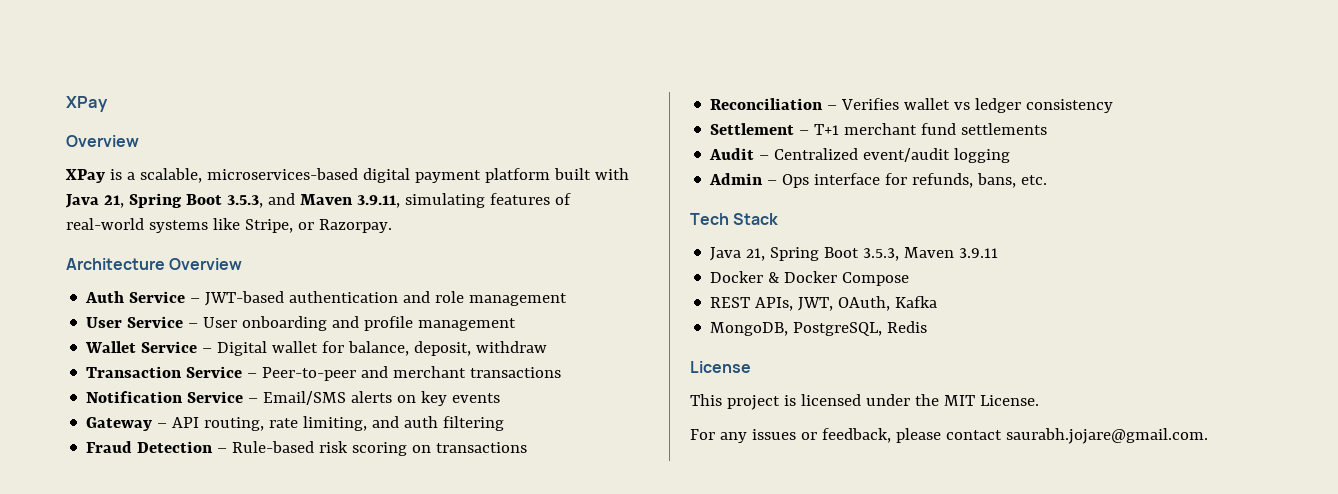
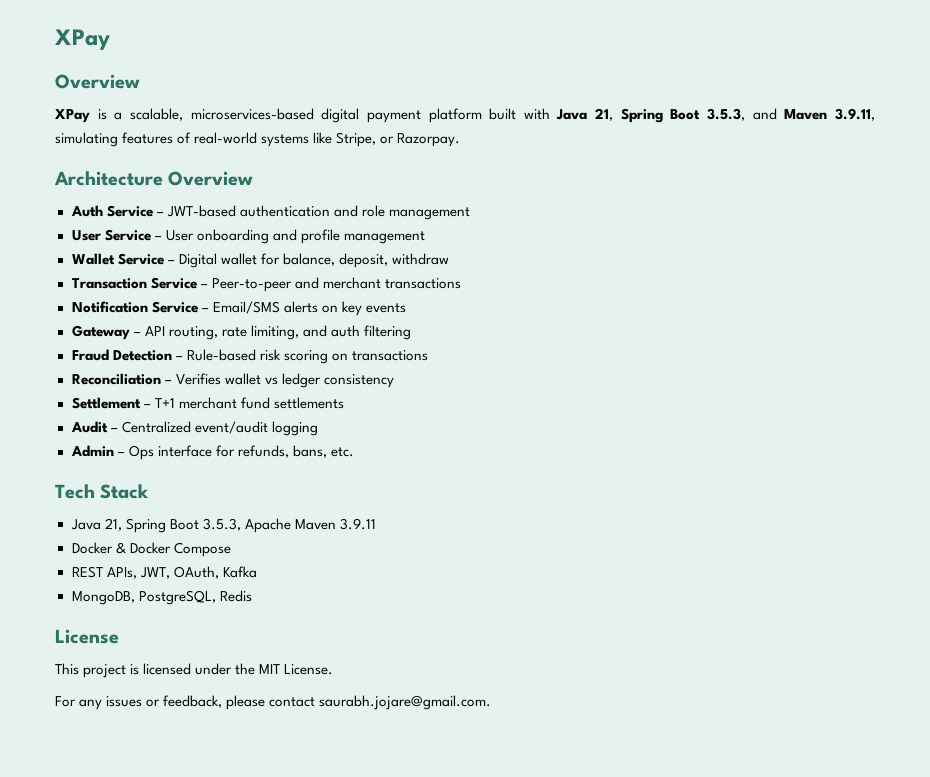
(900, 254) none -> [244,518,291,533] Apache

